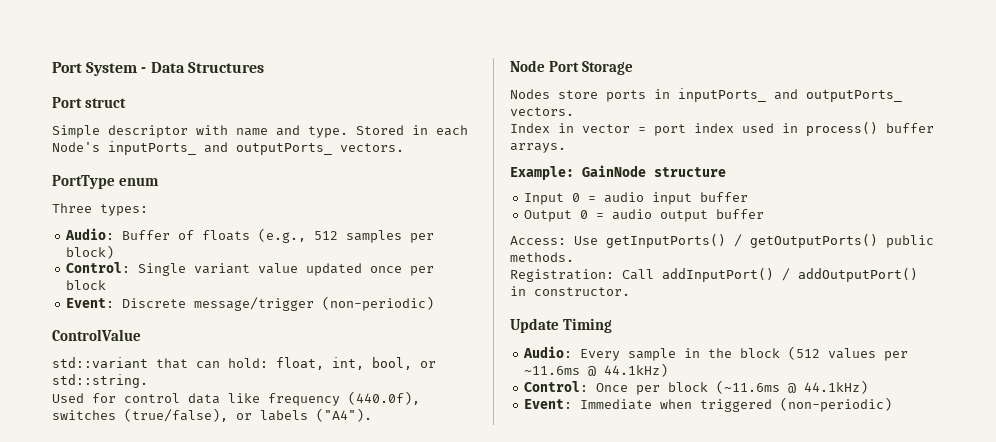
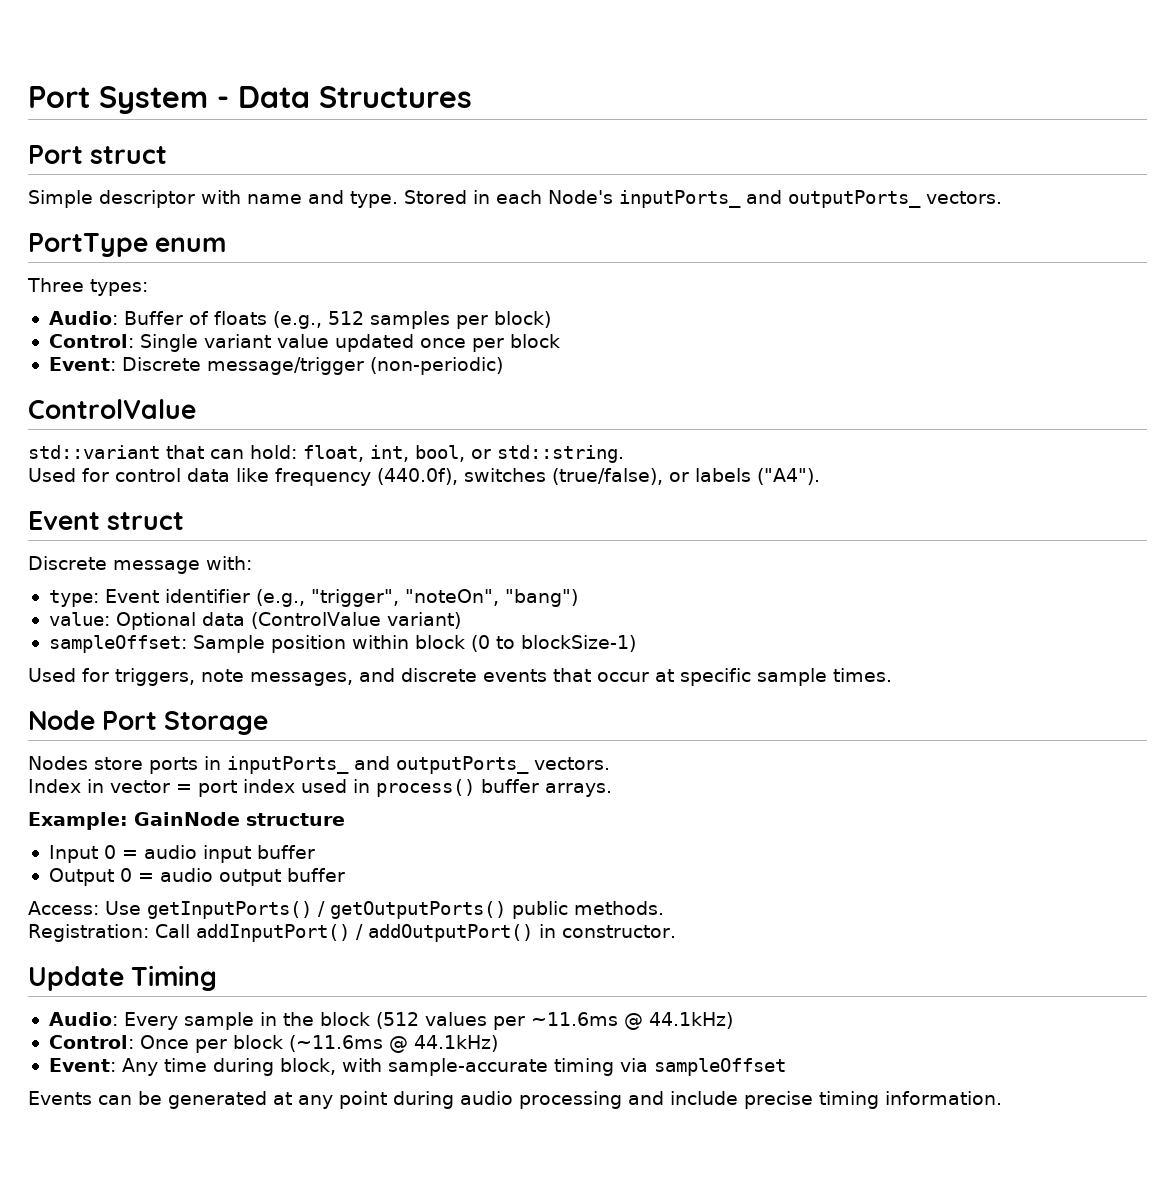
(372, 415) none -> [28,511,185,530] [28,556,252,574] [48,589,578,607] [48,612,461,630] [48,635,636,653] [28,668,892,686] // Event struct // Discrete message with: // type: Event identifier (e.g., "trigger", "noteOn", "bang") // value: Optional data (ControlValue variant) // sampleOffset: Sample position within block (0 to blockSize-1) // Used for triggers, note messages, and discrete events that occur at specific sample times.
[580,397,893,412] Immediate when triggered (non-periodic) -> [121,1058,786,1076] [28,1091,1002,1109] Any time during block, with sample-accurate timing via sampleOffset // Events can be generated at any point during audio processing and include precise timing information.

